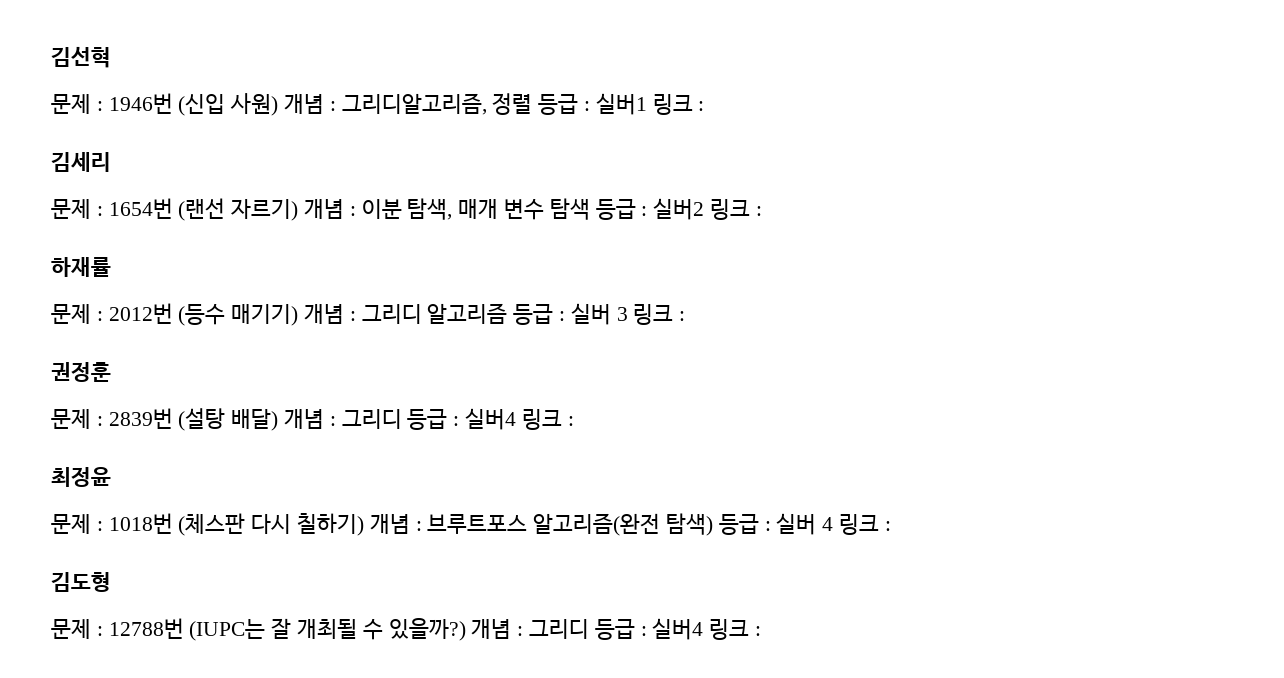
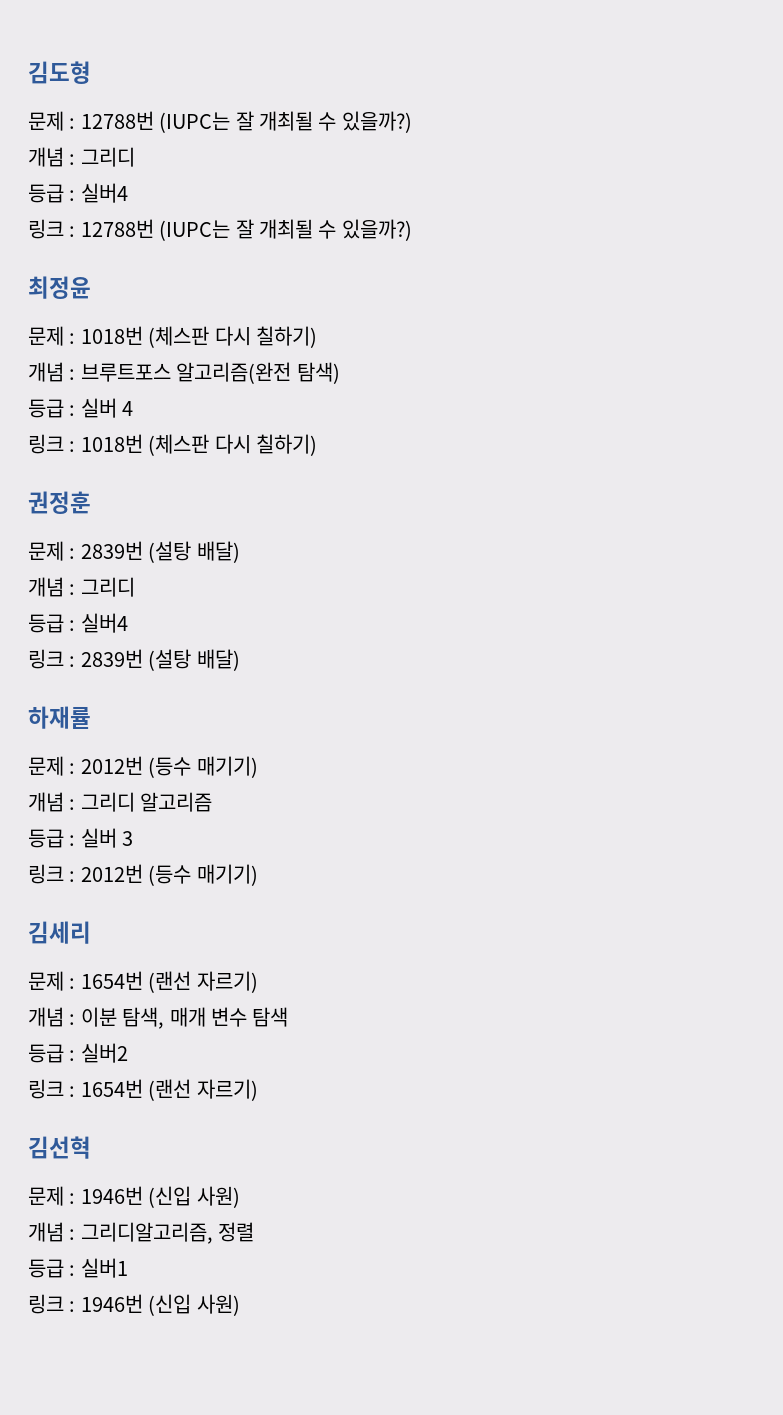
[51,46,111,68] [51,93,705,116] [51,152,111,172] [51,198,762,221] [51,257,111,277] [51,303,686,326] [51,362,111,382] [51,408,574,431] [51,467,111,487] [51,513,891,536] 김선혁 // 문제 : 1946번 (신입 사원) 개념 : 그리디알고리즘, 정렬 등급 : 실버1 링크 : // 김세리 // 문제 : 1654번 (랜선 자르기) 개념 : 이분 탐색, 매개 변수 탐색 등급 : 실버2 링크 : // 하재률 // 문제 : 2012번 (등수 매기기) 개념 : 그리디 알고리즘 등급 : 실버 3 링크 : // 권정훈 // 문제 : 2839번 (설탕 배달) 개념 : 그리디 등급 : 실버4 링크 : // 최정윤 // 문제 : 1018번 (체스판 다시 칠하기) 개념 : 브루트포스 알고리즘(완전 탐색) 등급 : 실버 4 링크 : // -> (28, 72) none
[471,618,762,640] 개념 : 그리디 등급 : 실버4 링크 : -> [28,147,135,167] [28,183,128,203] [28,219,412,241] [28,276,91,299] [28,326,317,348] [28,362,340,384] [28,398,134,418] [28,434,317,456] [28,491,91,514] [28,541,240,563] [28,577,135,597] [28,613,128,633] [28,649,240,671] [28,706,91,729] [28,756,258,778] [28,792,213,812] [28,828,134,848] [28,864,258,886] [28,921,91,944] [28,971,258,993] [28,1007,289,1029] [28,1043,128,1063] [28,1079,258,1101] [28,1136,91,1159] [28,1186,240,1208] [28,1222,255,1244] [28,1258,128,1278] [28,1294,240,1316] // 개념 : 그리디 // 등급 : 실버4 // 링크 : 12788번 (IUPC는 잘 개최될 수 있을까?) // 최정윤 // 문제 : 1018번 (체스판 다시 칠하기) // 개념 : 브루트포스 알고리즘(완전 탐색) // 등급 : 실버 4 // 링크 : 1018번 (체스판 다시 칠하기) // 권정훈 // 문제 : 2839번 (설탕 배달) // 개념 : 그리디 // 등급 : 실버4 // 링크 : 2839번 (설탕 배달) // 하재률 // 문제 : 2012번 (등수 매기기) // 개념 : 그리디 알고리즘 // 등급 : 실버 3 // 링크 : 2012번 (등수 매기기) // 김세리 // 문제 : 1654번 (랜선 자르기) // 개념 : 이분 탐색, 매개 변수 탐색 // 등급 : 실버2 // 링크 : 1654번 (랜선 자르기) // 김선혁 // 문제 : 1946번 (신입 사원) // 개념 : 그리디알고리즘, 정렬 // 등급 : 실버1 // 링크 : 1946번 (신입 사원)

